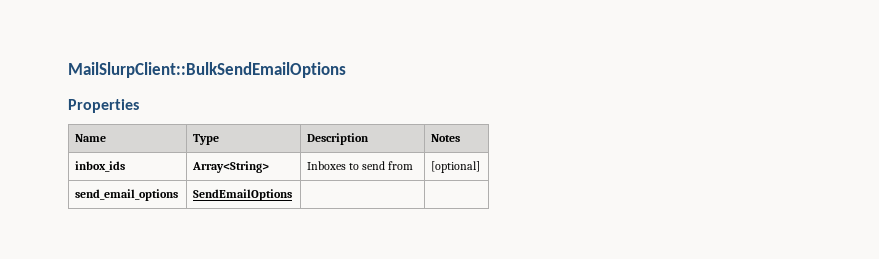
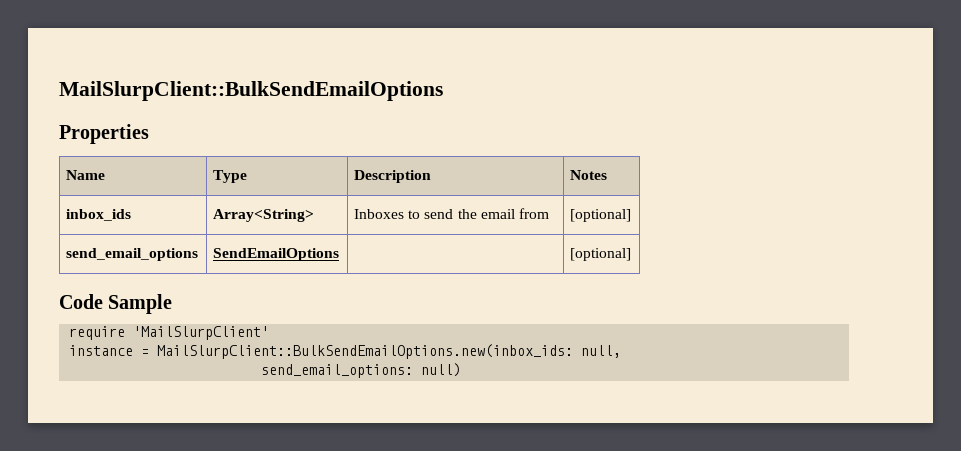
(386, 165) none -> [457,209,515,219] the email
(293, 195) none -> [570,248,632,261] [59,294,173,314] [69,326,270,340] [69,344,622,359] [261,363,462,378] [optional] // Code Sample // require 'MailSlurpClient' // instance = MailSlurpClient::BulkSendEmailOptions.new(inbox_ids: null, // send_email_options: null)

